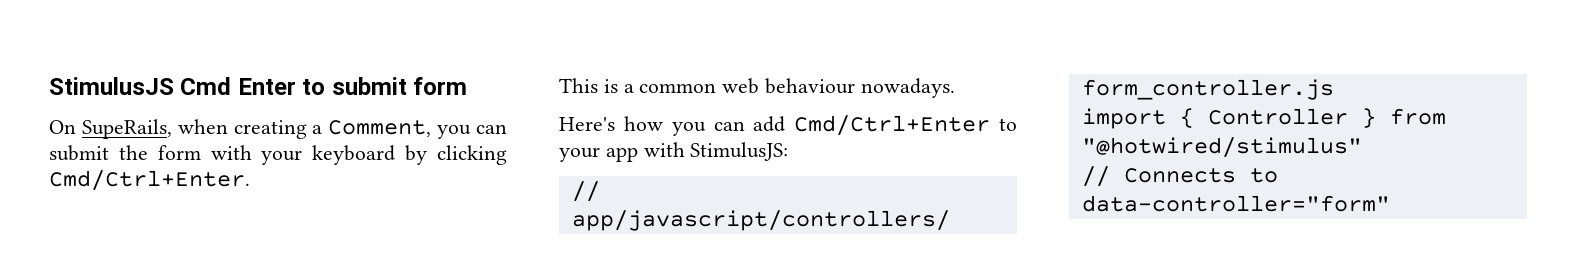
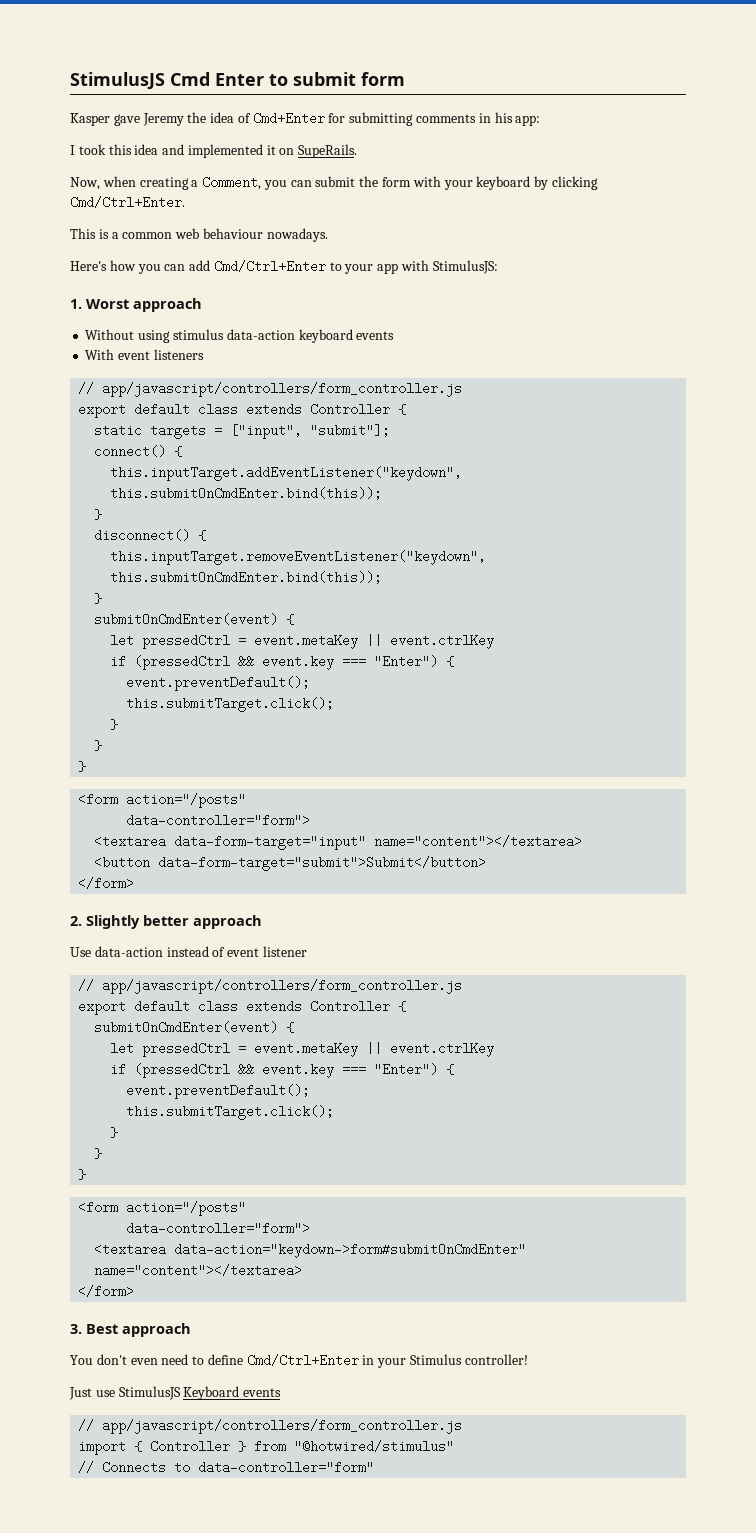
[49,119,172,139] On SupeRails, -> [70,112,541,126] [70,144,358,158] [70,177,100,190] Kasper gave Jeremy the idea of Cmd+Enter for submitting comments in his app: // I took this idea and implemented it on SupeRails. // Now,
(789, 151) none -> [70,298,202,312] [85,329,395,343] [85,349,204,360] [78,382,463,397] [78,403,407,418] [94,424,391,439] [94,445,183,458] [110,466,463,481] [110,487,383,500] [94,509,103,520] [94,529,207,542] [110,550,487,565] [110,571,383,584] [94,593,103,604] [94,613,295,626] [110,634,495,649] [110,655,455,670] [126,676,311,691] [126,697,335,712] [110,719,119,730] [94,740,103,751] [78,761,87,772] [78,793,247,808] [126,814,311,827] [94,835,583,850] [94,856,487,871] [78,877,135,890] [70,915,262,929] [70,946,307,957] [78,979,463,994] [78,1000,407,1015] [94,1021,295,1034] [110,1042,495,1057] [110,1063,455,1078] [126,1084,311,1099] [126,1105,335,1120] [110,1127,119,1138] [94,1148,103,1159] [78,1169,87,1180] [78,1201,247,1216] [126,1222,311,1235] [94,1243,527,1258] [94,1264,303,1277] [78,1285,135,1298] [70,1323,191,1337] [70,1354,528,1368] [69,1386,282,1400] // 1. Worst approach // Without using stimulus data-action keyboard events // With event listeners // // app/javascript/controllers/form_controller.js // export default class extends Controller { // static targets = ["input", "submit"]; // connect() { // this.inputTarget.addEventListener("keydown", this.submitOnCmdEnter.bind(this)); // } // disconnect() { // this.inputTarget.removeEventListener("keydown", this.submitOnCmdEnter.bind(this)); // } // submitOnCmdEnter(event) { // let pressedCtrl = event.metaKey || event.ctrlKey // if (pressedCtrl && event.key === "Enter") { // event.preventDefault(); // this.submitTarget.click(); // } // } // } // <form action="/posts" // data-controller="form"> // <textarea data-form-target="input" name="content"></textarea> // <button data-form-target="submit">Submit</button> // </form> // 2. Slightly better approach // Use data-action instead of event listener // // app/javascript/controllers/form_controller.js // export default class extends Controller { // submitOnCmdEnter(event) { // let pressedCtrl = event.metaKey || event.ctrlKey // if (pressedCtrl && event.key === "Enter") { // event.preventDefault(); // this.submitTarget.click(); // } // } // } // <form action="/posts" // data-controller="form"> // <textarea data-action="keydown->form#submitOnCmdEnter" name="content"></textarea> // </form> // 3. Best approach // You don't even need to define Cmd/Ctrl+Enter in your Stimulus controller! // Just use StimulusJS Keyboard events

